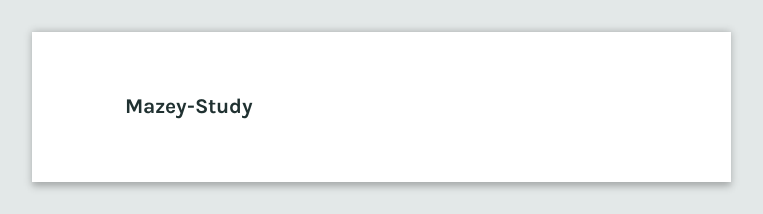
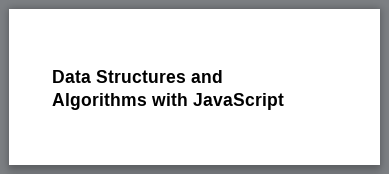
[125,98,253,119] Mazey-Study -> [52,70,223,83] [52,93,284,110] Data Structures and Algorithms with JavaScript

